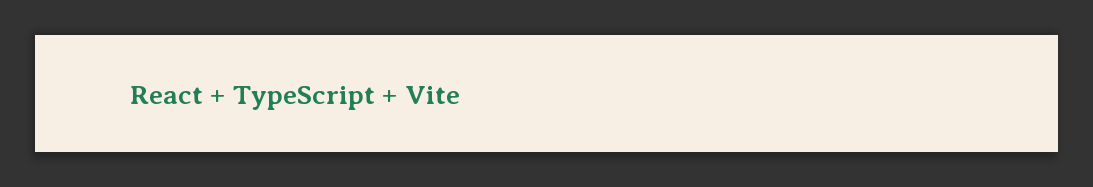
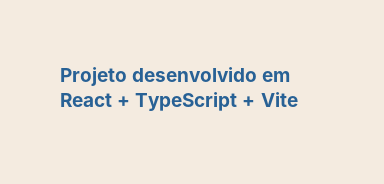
(130, 95) none -> [60,67,291,86] Projeto desenvolvido em

